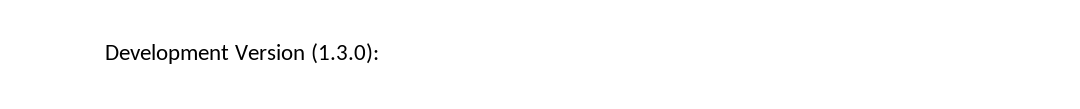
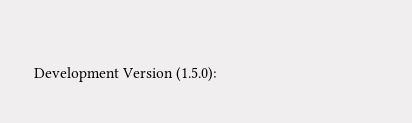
[311,43,380,64] (1.3.0): -> [176,67,218,82] (1.5.0):

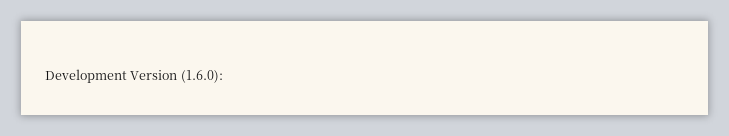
[176,67,218,82] (1.5.0): -> [180,70,223,83] (1.6.0):

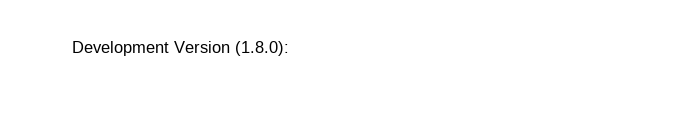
[180,70,223,83] (1.6.0): -> [235,41,289,56] (1.8.0):

